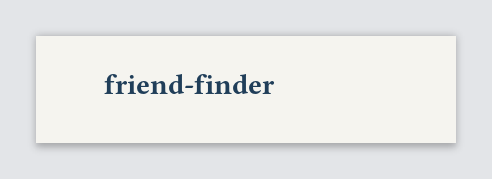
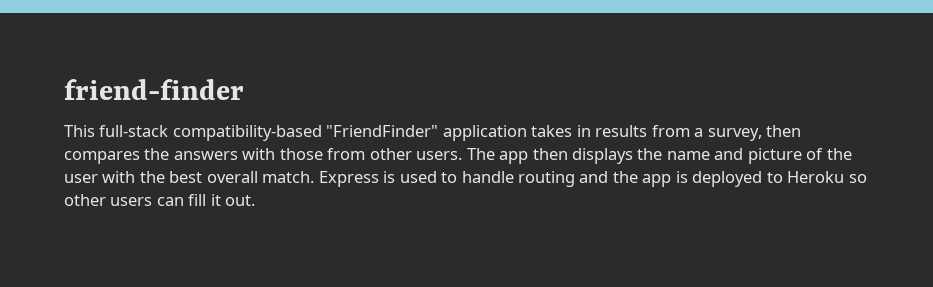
(275, 84) none -> [64,125,802,141] [64,148,852,164] [64,171,867,187] [64,194,256,206] // This full-stack compatibility-based "FriendFinder" application takes in results from a survey, then compares the answers with those from other users. The app then displays the name and picture of the user with the best overall match. Express is used to handle routing and the app is deployed to Heroku so other users can fill it out.

